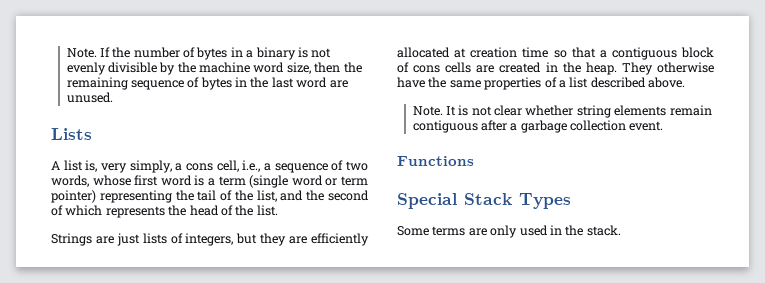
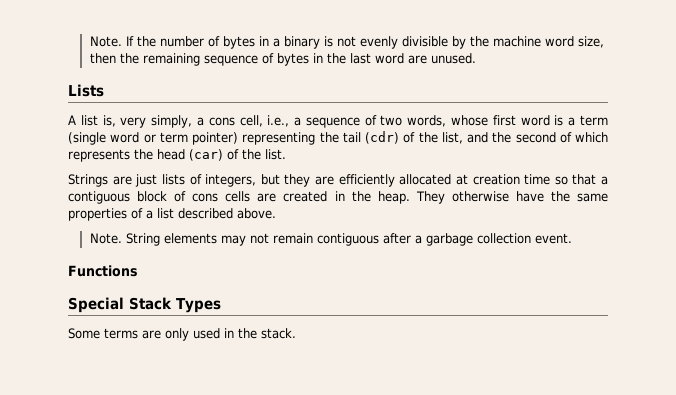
(217, 195) none -> [365,131,399,144] (cdr)
(219, 210) none -> [189,149,223,161] (car)
[445,105,667,118] It is not clear whether string elements -> [125,233,269,246] String elements may not

